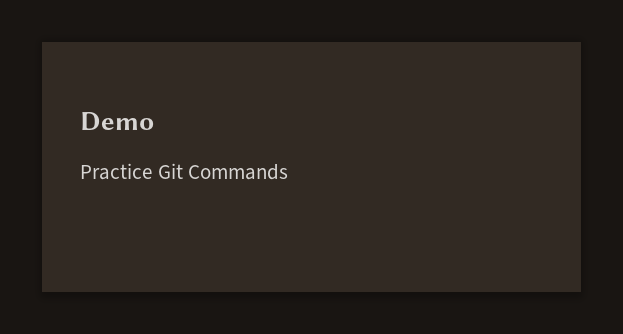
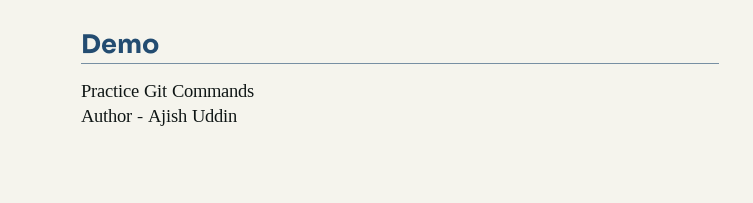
(289, 172) none -> [81,109,237,126] // Author - Ajish Uddin

